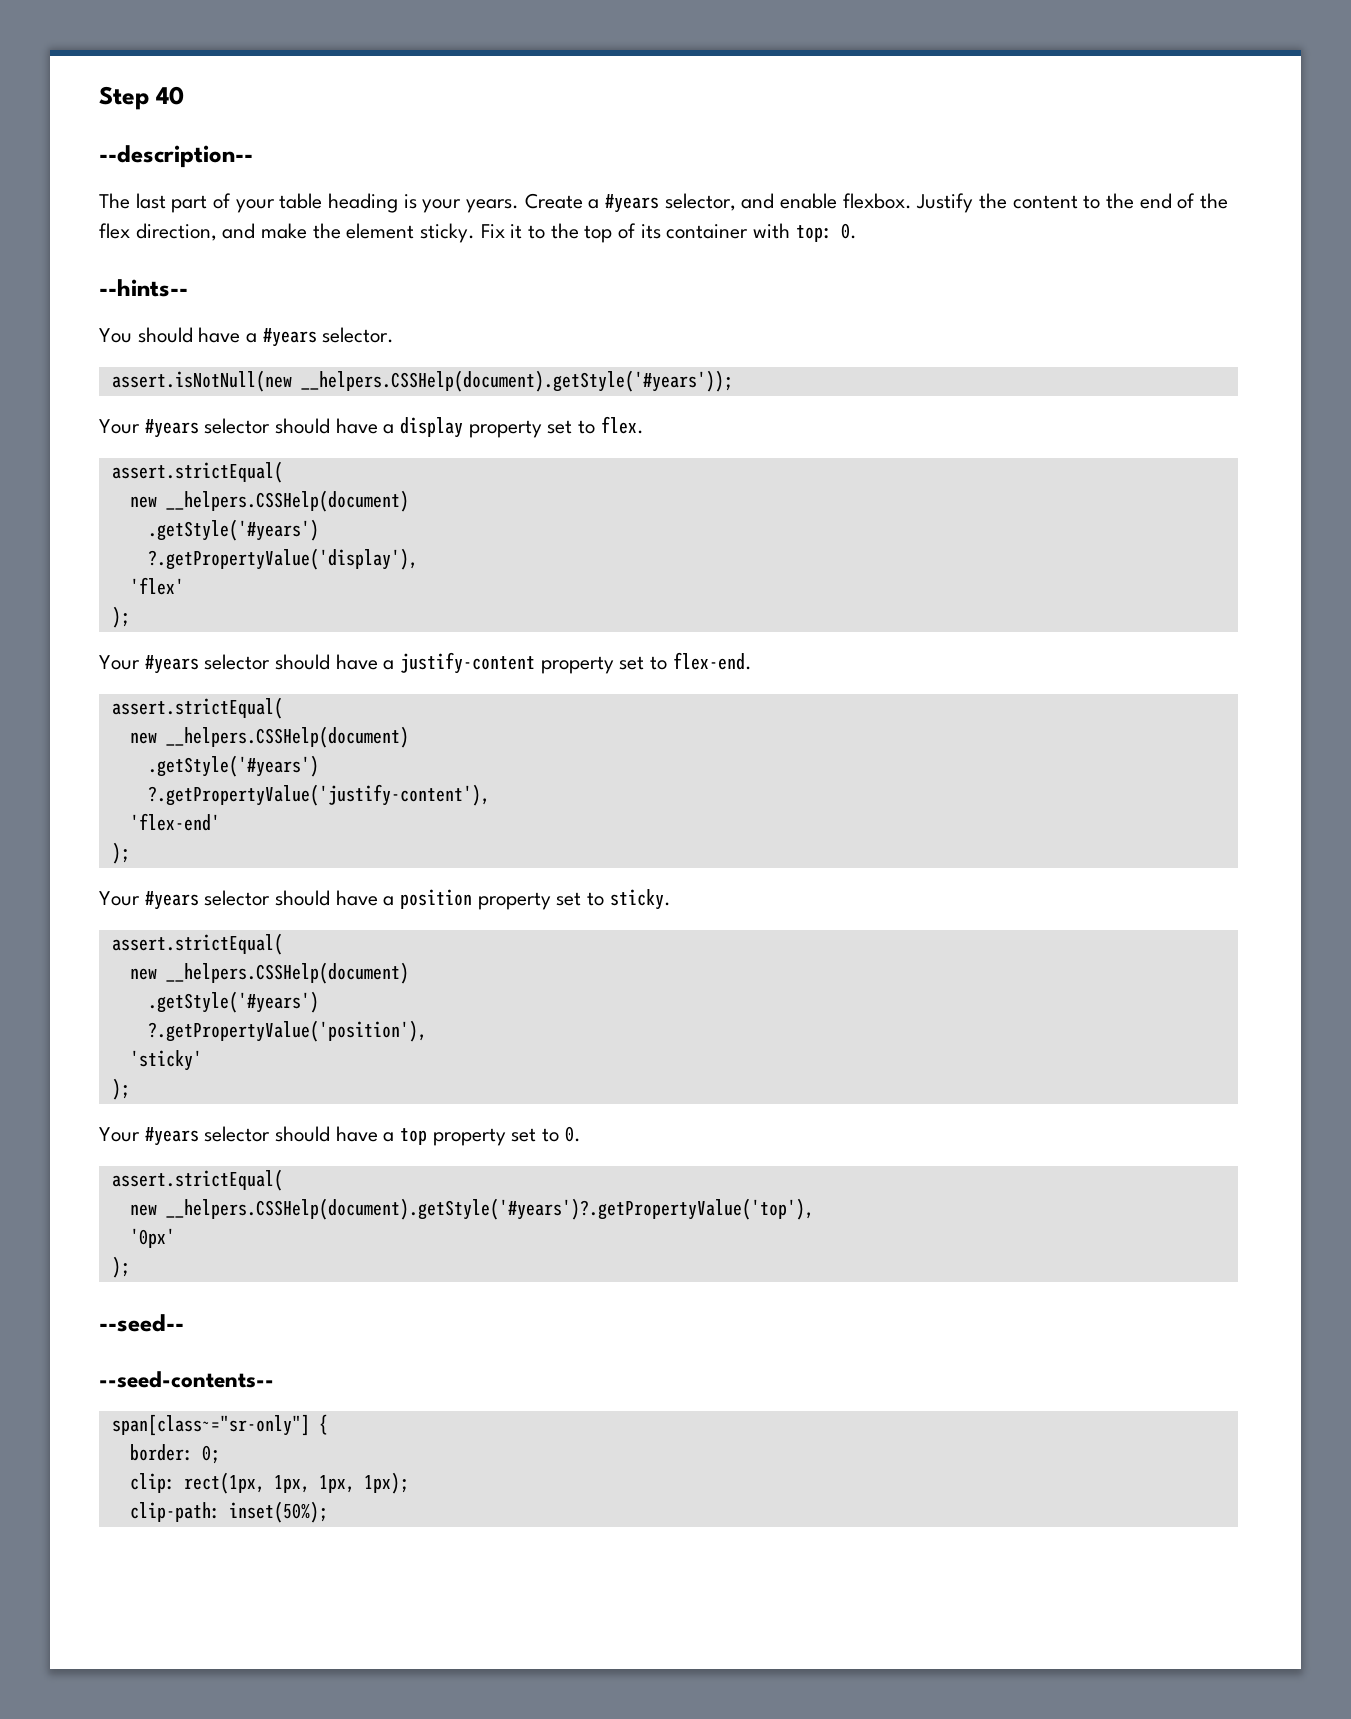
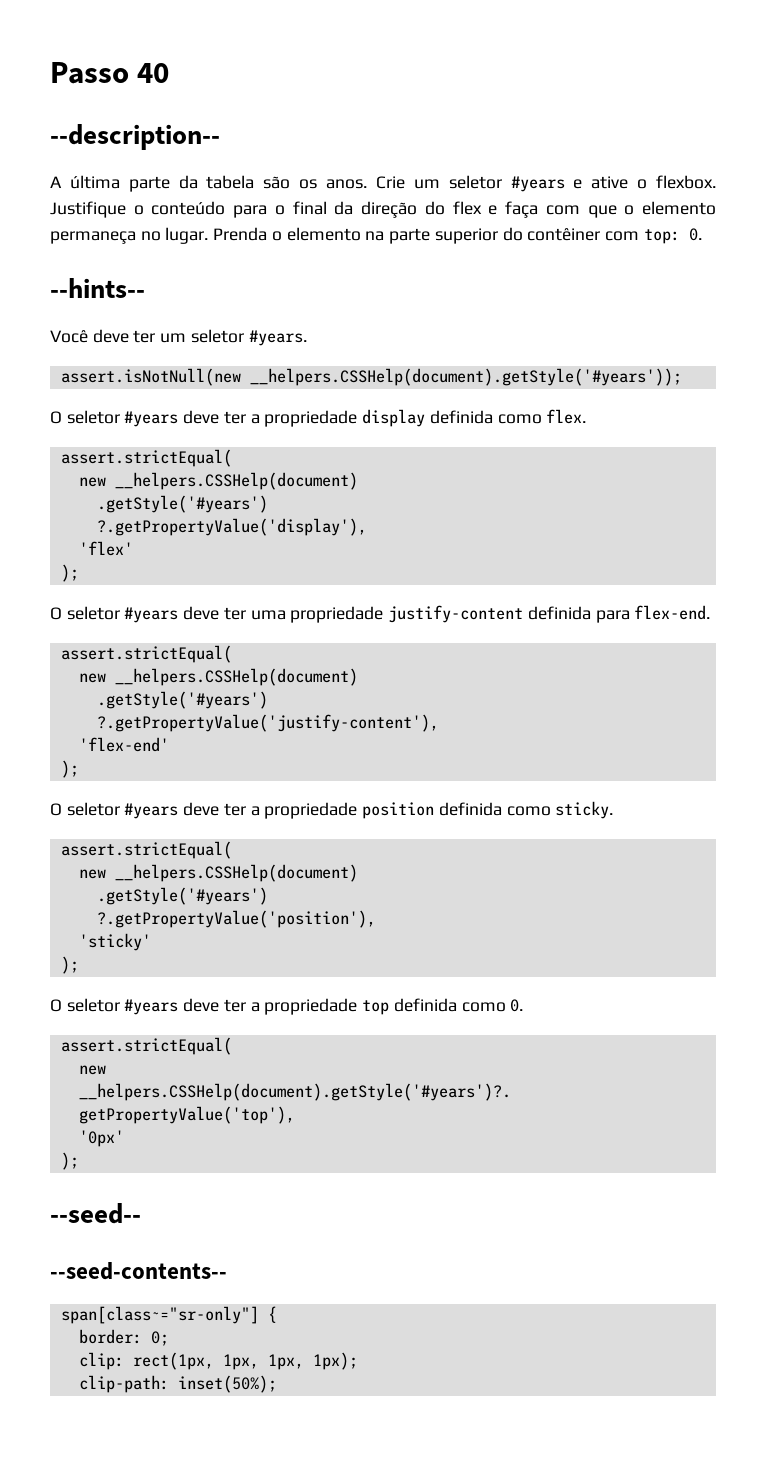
[99,86,149,110] Step -> [50,62,129,84] Passo
[99,193,1229,213] [99,223,857,243] [99,279,188,297] [99,327,395,347] [111,370,733,392] [99,417,596,438] The last part of your table heading is your years. Create a #years selector, and enable flexbox. Justify the content to the end of the flex direction, and make the element sticky. Fix it to the top of its container with top: 0. // --hints-- // You should have a #years selector. // assert.isNotNull(new __helpers.CSSHelp(document).getStyle('#years')); // Your #years selector should have a display property set to -> [50,175,717,192] [50,201,717,218] [50,227,702,244] [50,278,145,298] [50,329,307,346] [60,368,682,386] [50,409,542,427] A última parte da tabela são os anos. Crie um seletor #years e ative o flexbox. Justifique o conteúdo para o final da direção do flex e faça com que o elemento permaneça no lugar. Prenda o elemento na parte superior do contêiner com top: 0. // --hints-- // Você deve ter um seletor #years. // assert.isNotNull(new __helpers.CSSHelp(document).getStyle('#years')); // O seletor #years deve ter a propriedade display definida como
[99,652,668,674] Your #years selector should have a justify-content property set to -> [50,605,630,623] O seletor #years deve ter uma propriedade justify-content definida para
[99,889,605,910] Your #years selector should have a position property set to -> [50,802,551,819] O seletor #years deve ter a propriedade position definida como
[99,1126,560,1146] Your #years selector should have a top property set to -> [50,998,506,1015] O seletor #years deve ter a propriedade top definida como

